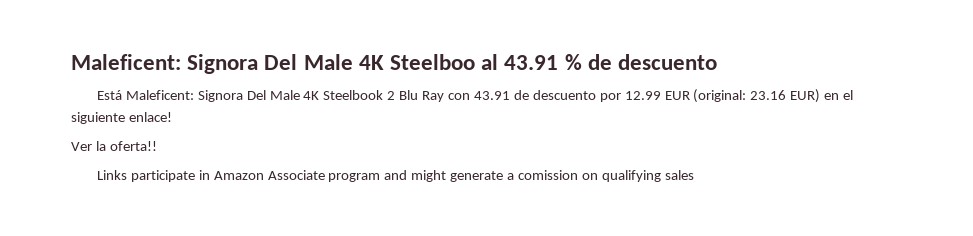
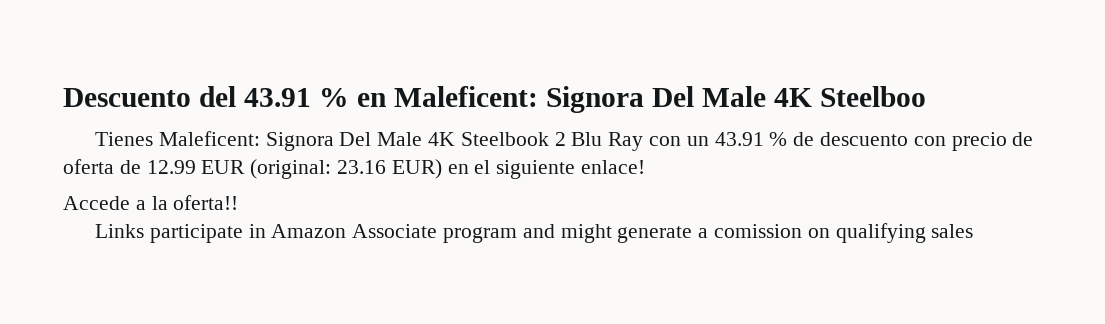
(71, 62) none -> [63,86,386,107] Descuento del 43.91 % en
[481,54,718,70] [96,90,122,100] al 43.91 % de descuento // Está -> [94,132,153,146] // Tienes
[473,90,621,102] 43.91 de descuento por -> [686,132,1034,151] [63,159,141,174] un 43.91 % de descuento con precio de oferta de
[71,142,92,151] Ver -> [63,196,146,210] Accede a

